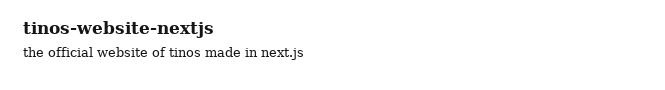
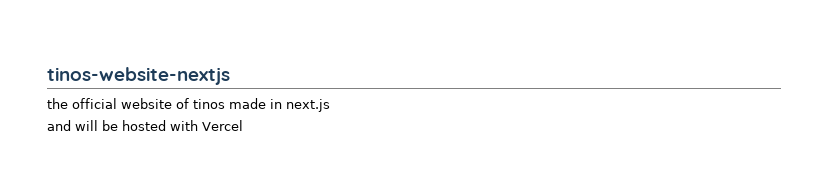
(304, 54) none -> [47,120,243,131] // and will be hosted with Vercel

